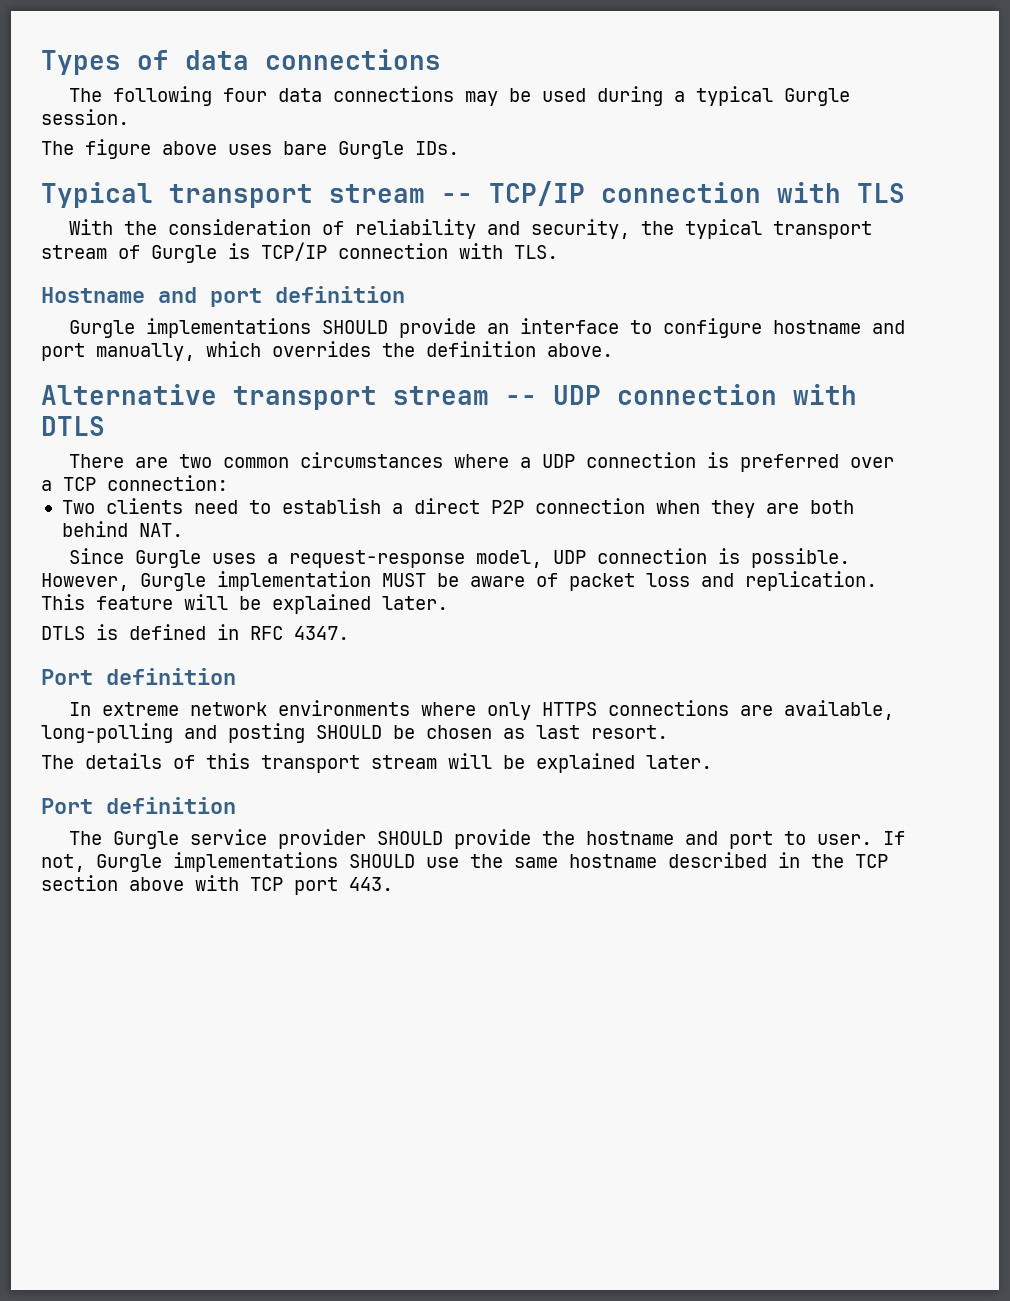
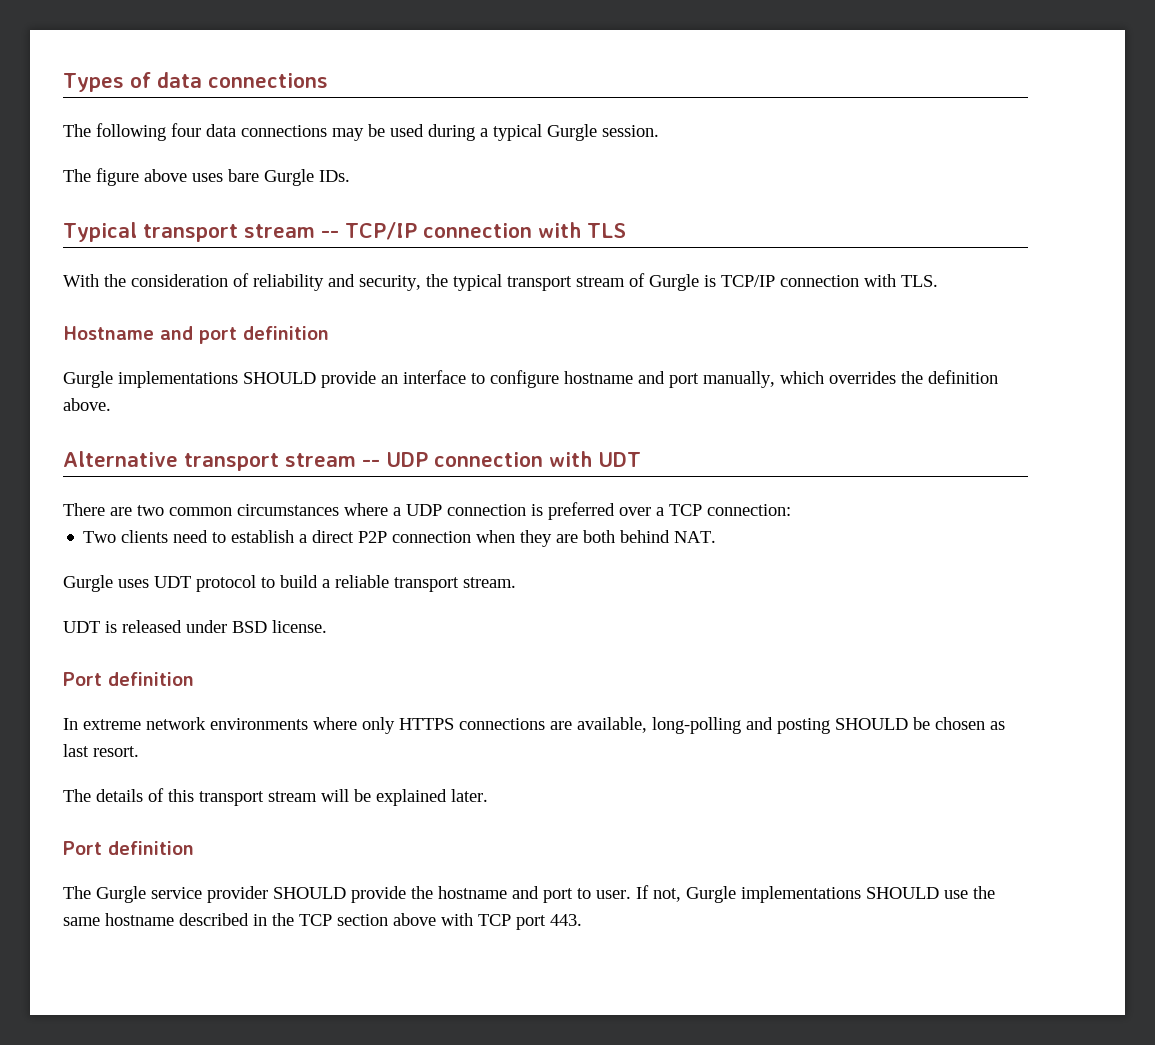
[41,416,105,436] DTLS -> [598,452,641,467] UDT
[69,548,125,564] Since -> (717, 537) none
[267,548,851,568] [41,571,877,591] [41,594,448,614] [41,624,349,640] a request-response model, UDP connection is possible. However, Gurgle implementation MUST be aware of packet loss and replication. This feature will be explained later. // DTLS is defined in RFC 4347. -> [154,575,516,592] [63,620,327,633] UDT protocol to build a reliable transport stream. // UDT is released under BSD license.

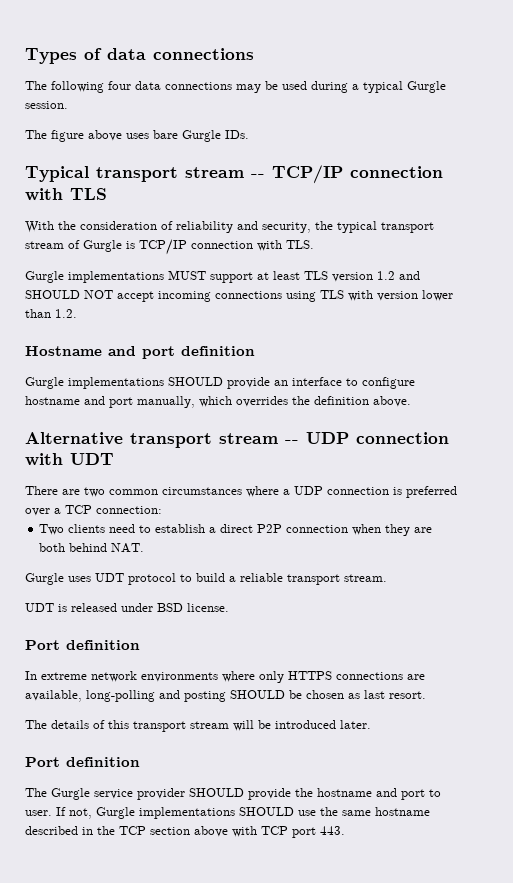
(938, 281) none -> [25,270,420,283] [25,290,453,302] [25,309,77,318] // Gurgle implementations MUST support at least TLS version 1.2 and SHOULD NOT accept incoming connections using TLS with version lower than 1.2.
[376,789,447,806] explained -> [275,720,336,729] introduced

